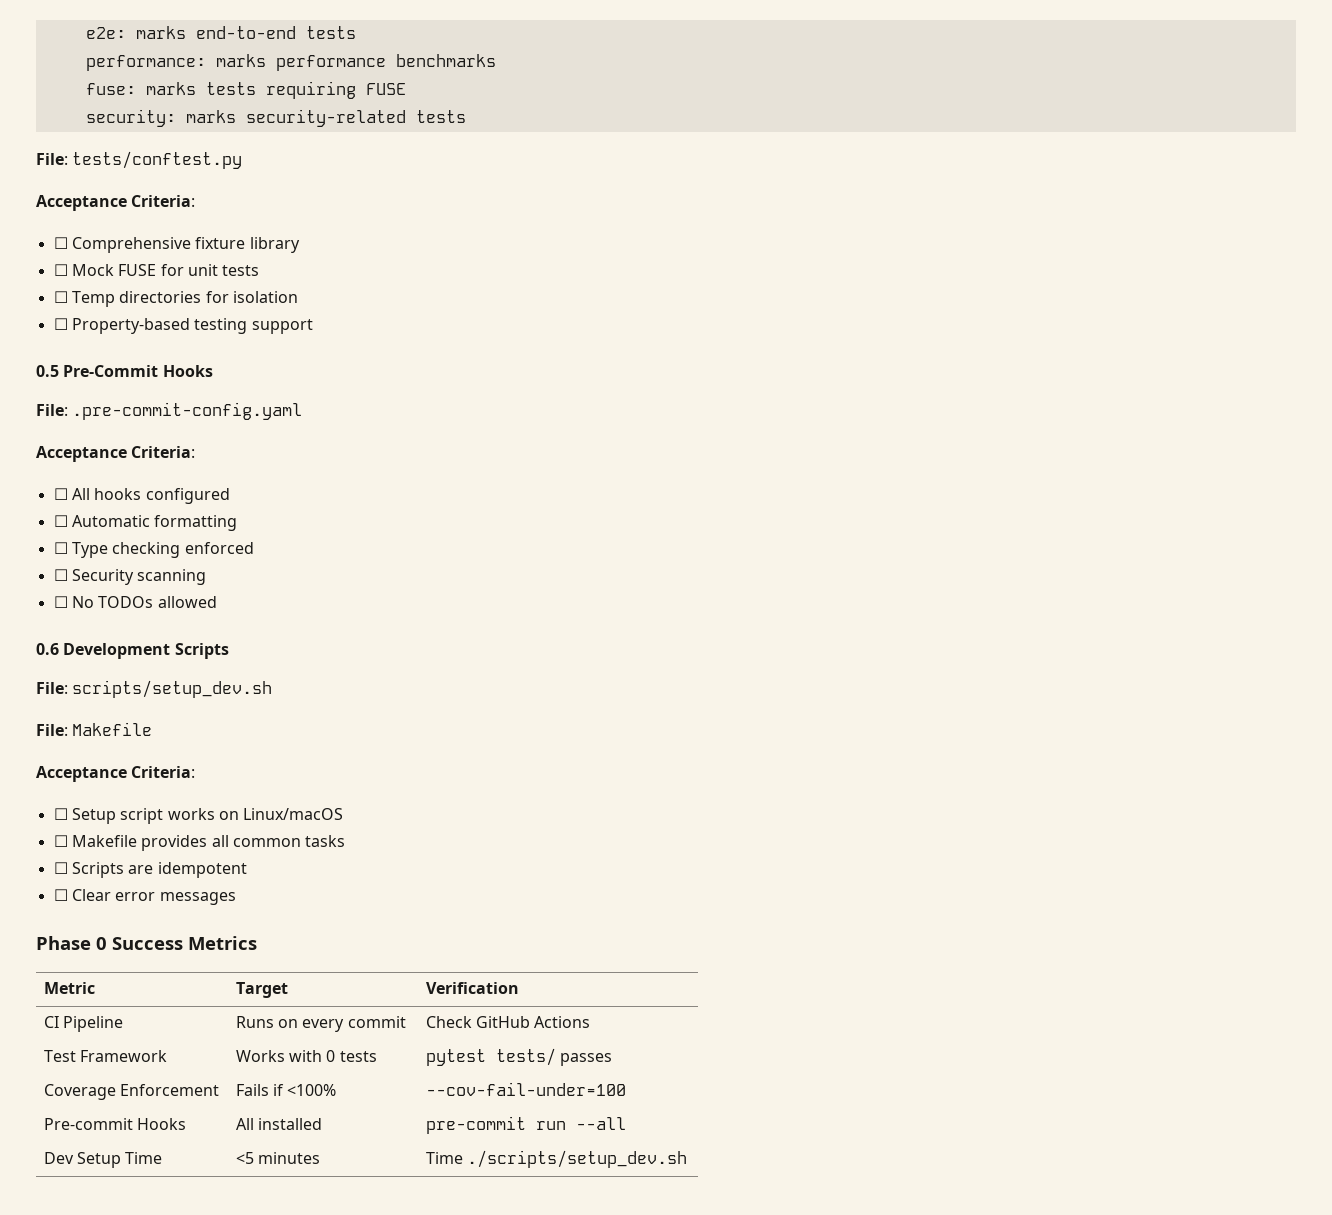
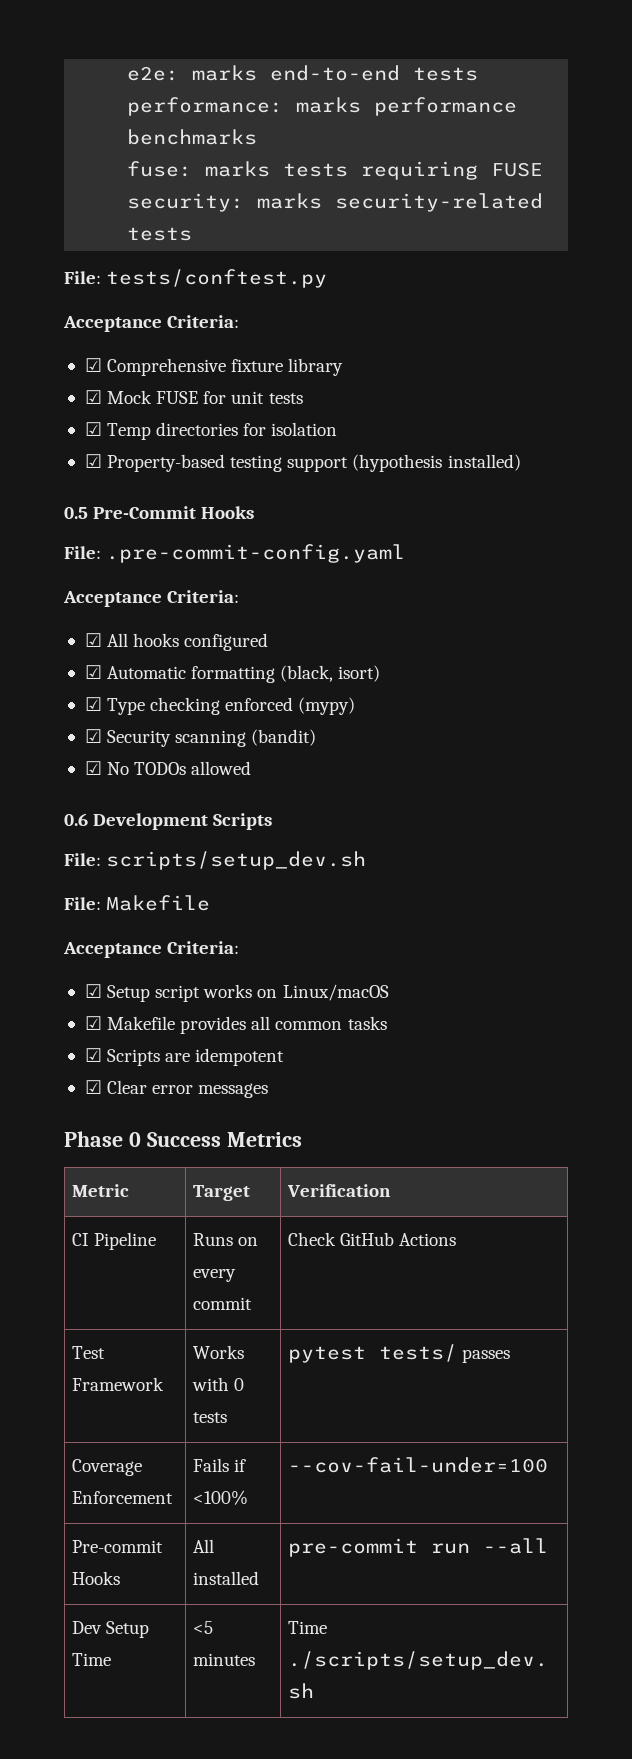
[53,237,68,249] ☐ -> [84,358,102,372] ☑
[53,264,68,276] ☐ -> [84,390,102,404] ☑
[53,291,68,303] ☐ -> [84,422,102,436] ☑
[53,318,68,330] ☐ -> [84,454,102,468] ☑
(313, 326) none -> [352,454,521,472] (hypothesis installed)
[53,488,68,500] ☐ -> [84,633,102,647] ☑
[53,515,68,527] ☐ -> [84,665,102,679] ☑
[53,542,68,554] // ☐ -> [280,665,381,682] [84,697,102,711] (black, isort) // ☑
[53,569,68,581] // ☐ -> [298,697,356,715] [84,729,102,743] (mypy) // ☑
[53,596,68,608] // ☐ -> [251,729,317,746] [84,761,102,775] (bandit) // ☑
[53,808,68,820] ☐ -> [84,984,102,998] ☑
[53,835,68,847] ☐ -> [84,1016,102,1030] ☑
[53,862,68,874] ☐ -> [84,1048,102,1062] ☑
[53,889,68,901] ☐ -> [84,1080,102,1094] ☑

